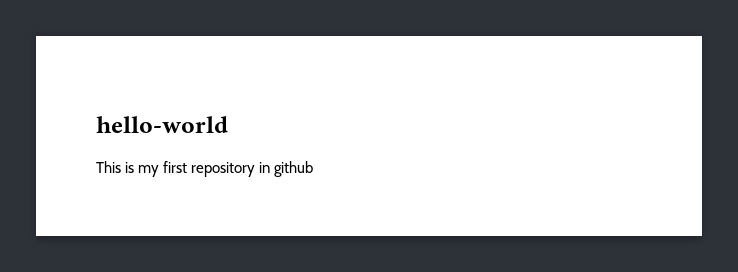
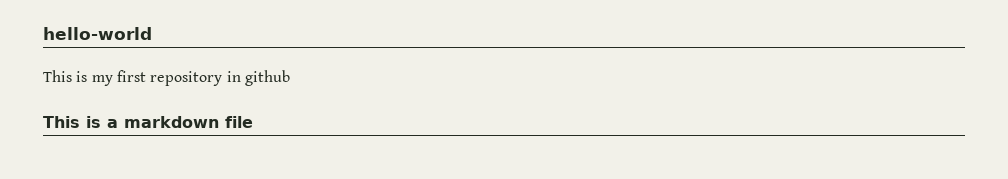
(314, 169) none -> [43,116,253,128] // This is a markdown file

